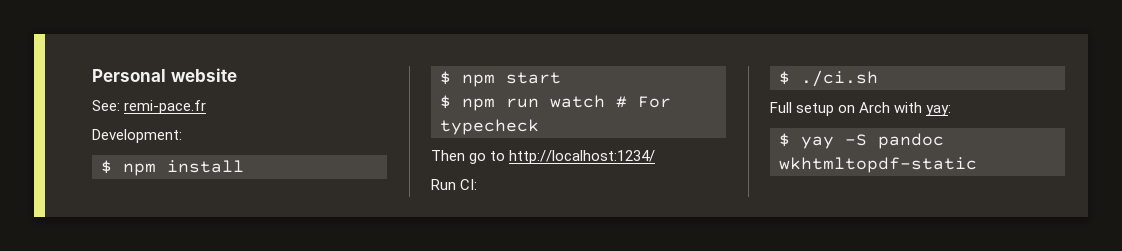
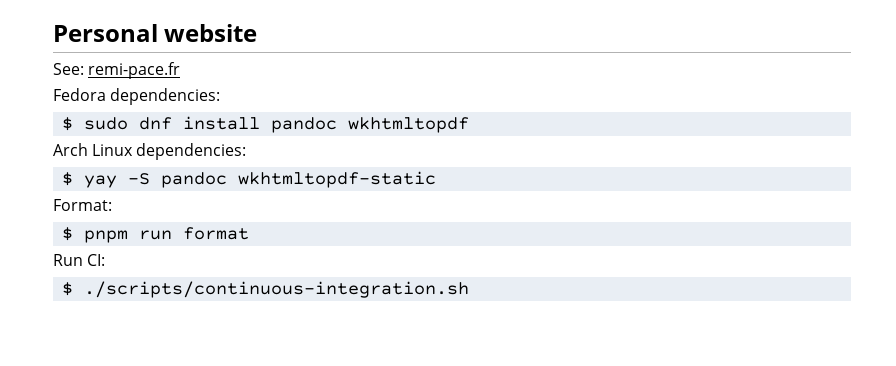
[92,129,182,143] [101,160,156,176] Development: // $ npm -> [53,88,221,105] [62,117,173,131] Fedora dependencies: // $ sudo dnf
[440,71,561,87] [440,95,671,111] [440,119,539,135] [431,150,656,164] [431,179,478,190] [779,70,878,87] [770,102,952,116] // $ npm start // $ npm run watch # For typecheck // Then go to http://localhost:1234/ // Run CI: // $ ./ci.sh // Full setup on Arch with yay: -> [271,117,470,133] [53,143,247,160] pandoc wkhtmltopdf // Arch Linux dependencies:
(977, 165) none -> [53,199,112,211] [62,227,250,243] [53,254,106,266] [62,281,470,298] // Format: // $ pnpm run format // Run CI: // $ ./scripts/continuous-integration.sh

